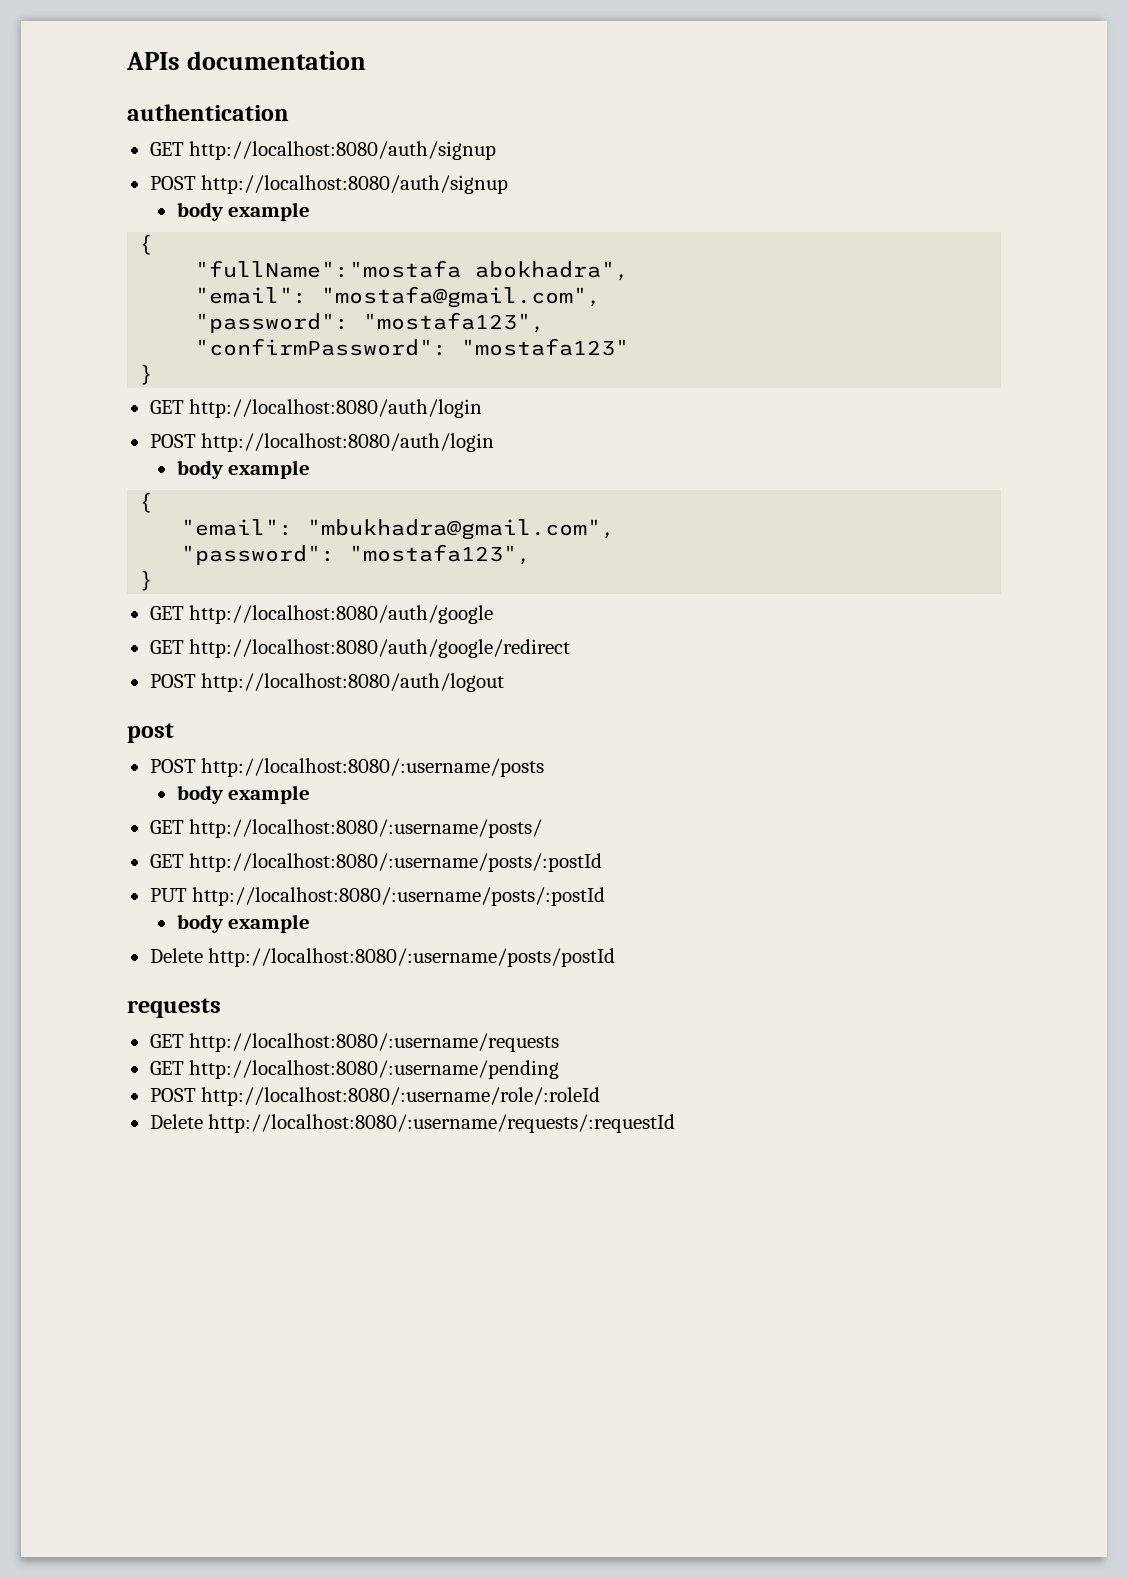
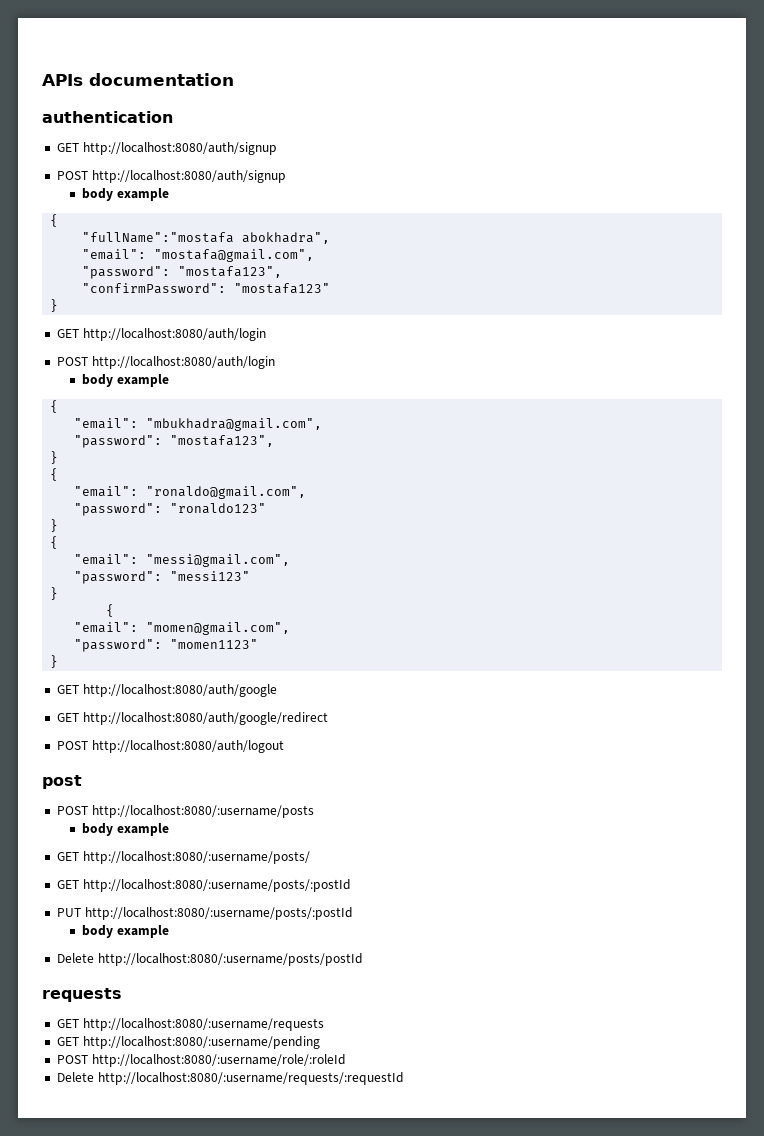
(154, 580) none -> [50,468,59,481] [74,486,307,499] [74,503,267,516] [50,519,59,532] [50,536,59,549] [74,554,291,567] [74,571,251,584] [50,587,59,600] [106,604,115,617] [74,622,291,635] [74,639,259,652] [50,655,59,668] // { // "email": "ronaldo@gmail.com", // "password": "ronaldo123" // } // { // "email": "messi@gmail.com", // "password": "messi123" // } // { // "email": "momen@gmail.com", // "password": "momen1123" // }

